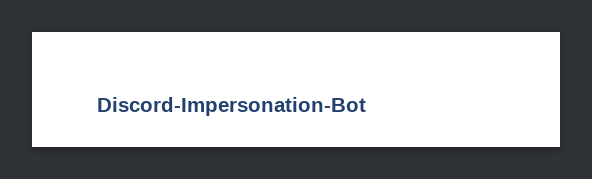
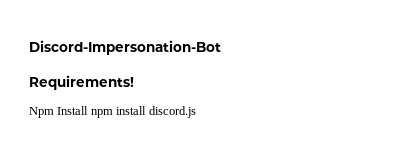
(366, 106) none -> [29,75,134,90] [29,106,196,118] // Requirements! // Npm Install npm install discord.js

